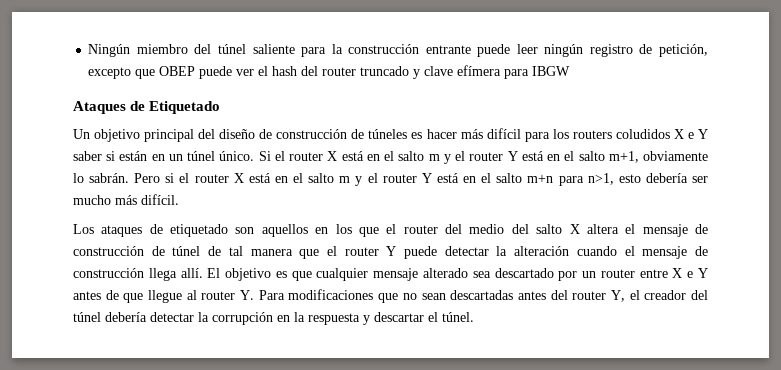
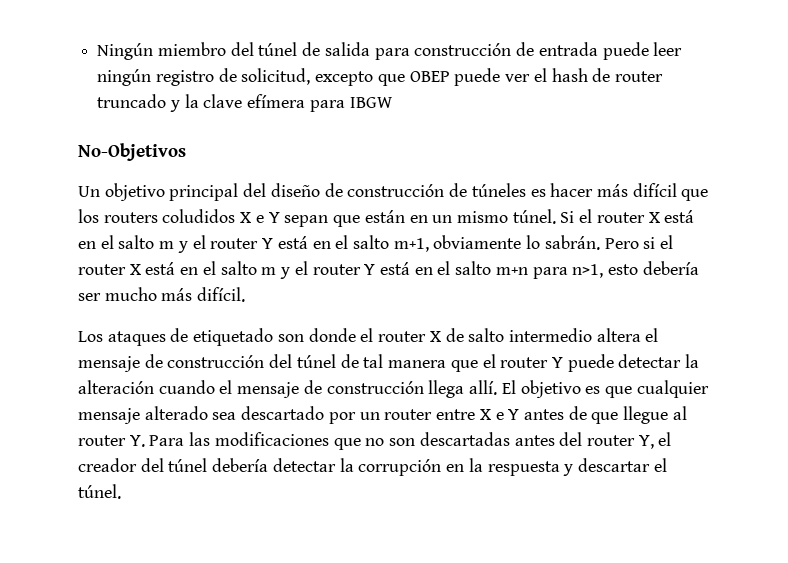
[252,44,471,57] saliente para la construcción entrante -> [302,42,598,60] de salida para construcción de entrada
[659,44,708,57] petición, -> [241,68,311,85] solicitud,
[301,66,319,76] del -> [592,68,611,82] de
(421, 74) none -> [184,94,199,108] la
[73,101,221,114] Ataques de Etiquetado -> [78,143,186,161] No-Objetivos
[524,132,550,142] para -> [681,189,709,201] que
[73,151,116,161] saber si -> [284,215,361,227] sepan que
[187,151,255,161] túnel único. -> [456,209,556,224] mismo túnel.
[261,224,580,237] aquellos en los que el router del medio del salto X -> [308,328,592,342] donde el router X de salto intermedio
[151,246,165,256] de -> [269,354,293,368] del
(285, 295) none -> [189,432,211,446] las
[421,293,446,300] sean -> [389,438,416,446] son

